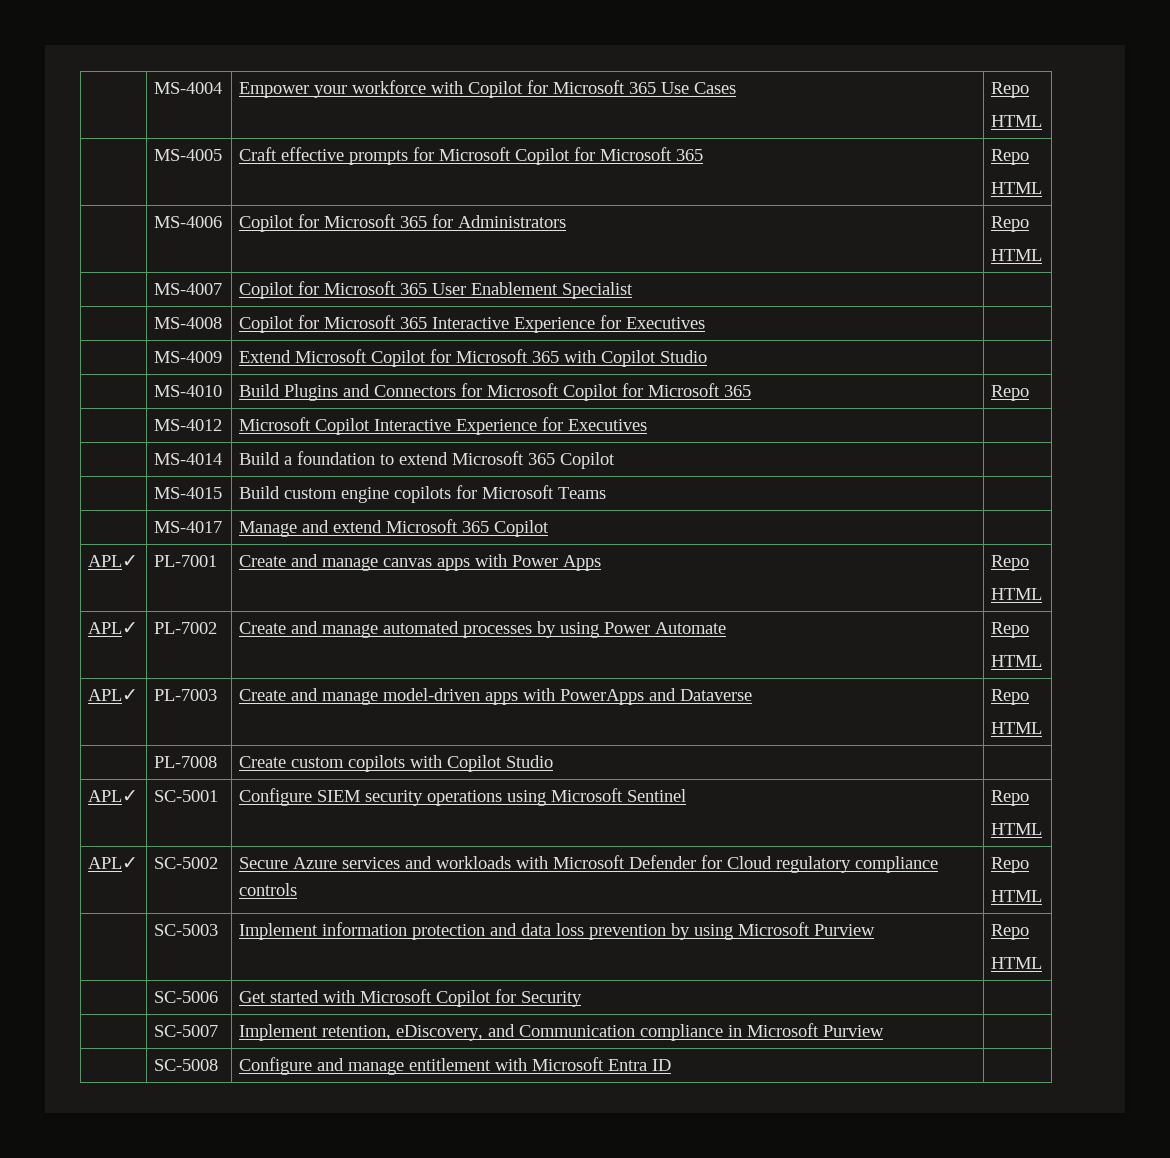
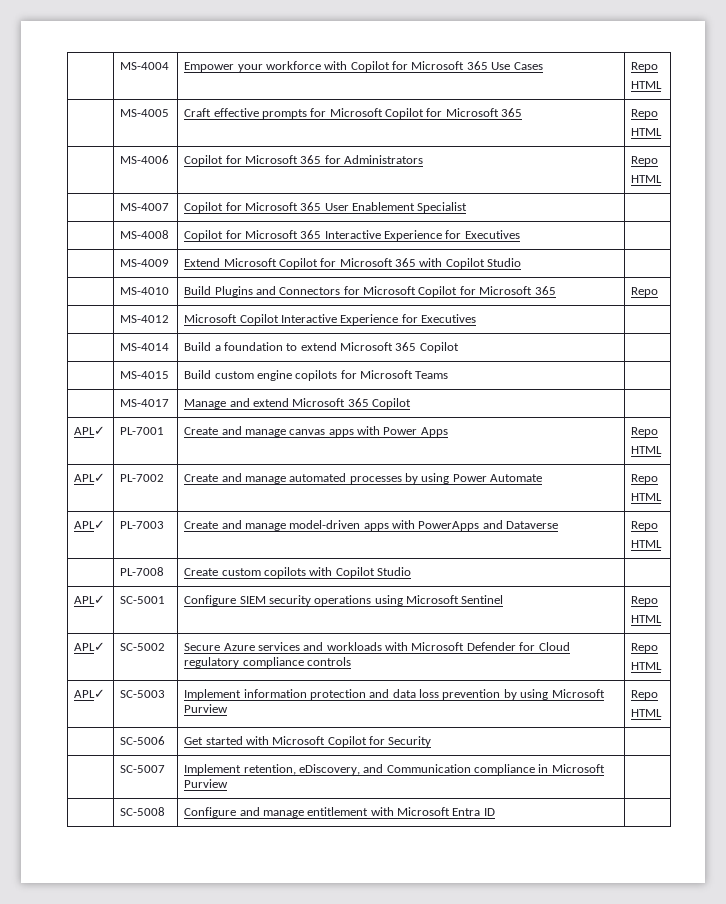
(1042, 896) none -> [74,689,106,698] APL✓

